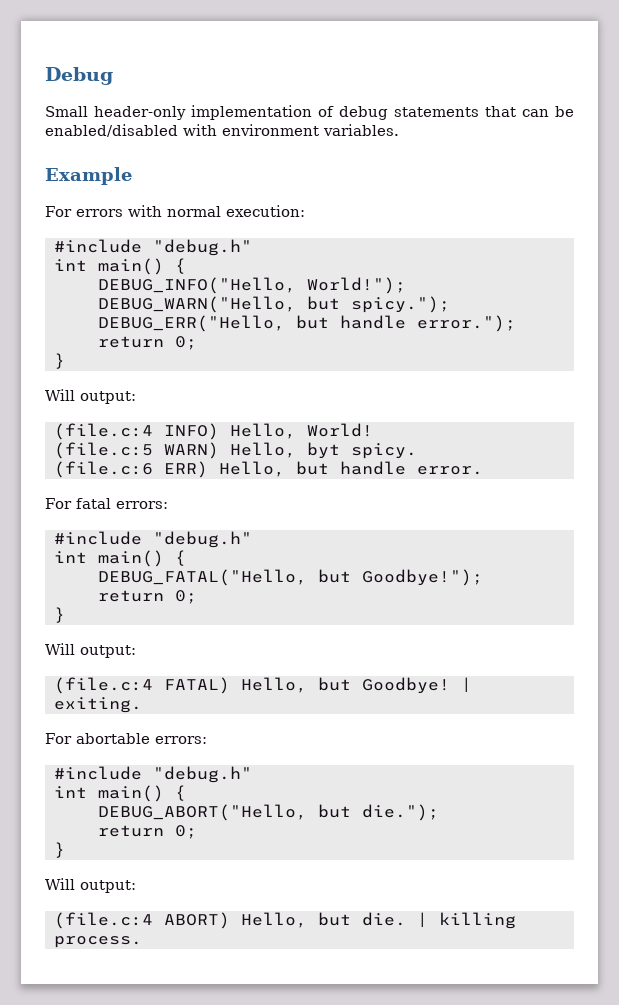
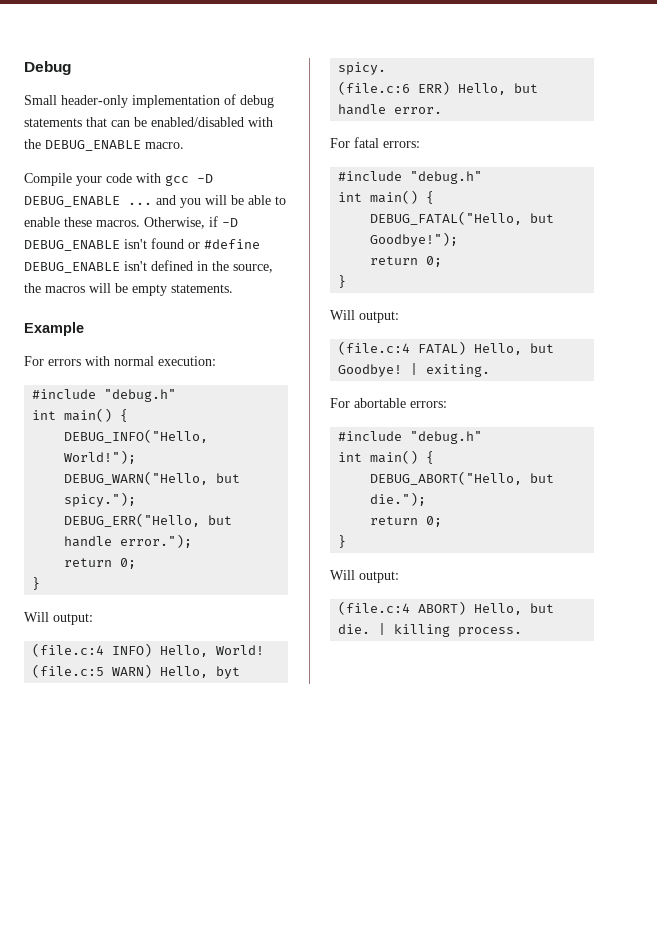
[222,124,399,136] environment variables. -> [24,139,184,151] [24,173,213,186] [24,195,286,208] [24,216,238,229] [24,238,260,251] [24,260,273,273] [24,283,233,296] the DEBUG_ENABLE macro. // Compile your code with gcc -D DEBUG_ENABLE ... and you will be able to enable these macros. Otherwise, if -D DEBUG_ENABLE isn't found or #define DEBUG_ENABLE isn't defined in the source, the macros will be empty statements.

